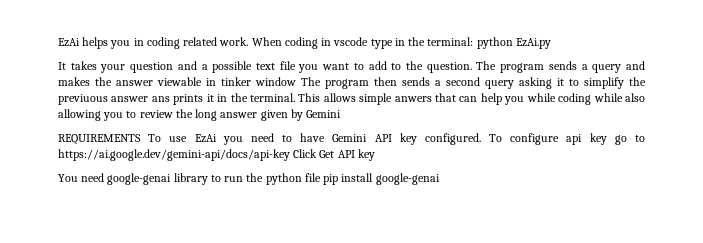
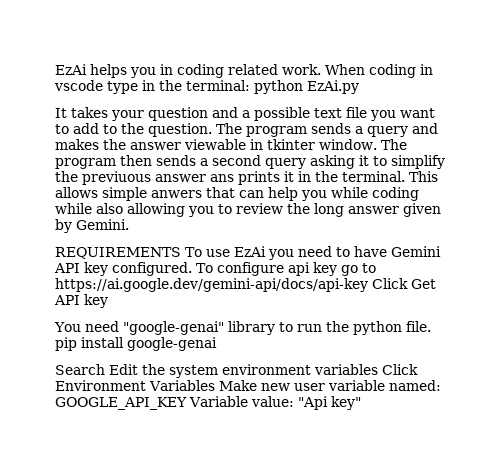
[221,77,296,86] tinker window -> [267,139,377,150] tkinter window.
[306,110,342,118] Gemini -> [76,219,129,230] Gemini.
[107,173,172,185] google-genai -> [122,321,224,335] "google-genai"
[304,173,321,182] file -> [405,321,431,332] file.
(440, 179) none -> [55,364,418,378] [55,380,441,391] [55,396,361,410] // Search Edit the system environment variables Click Environment Variables Make new user variable named: GOOGLE_API_KEY Variable value: "Api key"

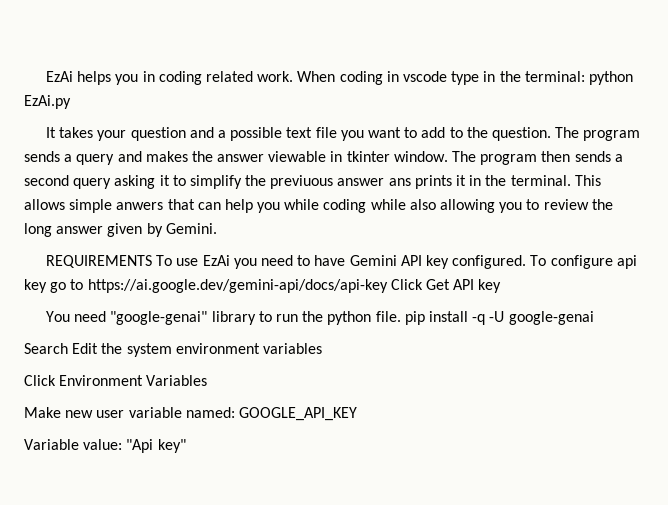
(124, 342) none -> [472,311,505,325] -q -U
(378, 369) none -> (322, 348) //
(215, 385) none -> (208, 380) //
(187, 403) none -> (357, 414) //

